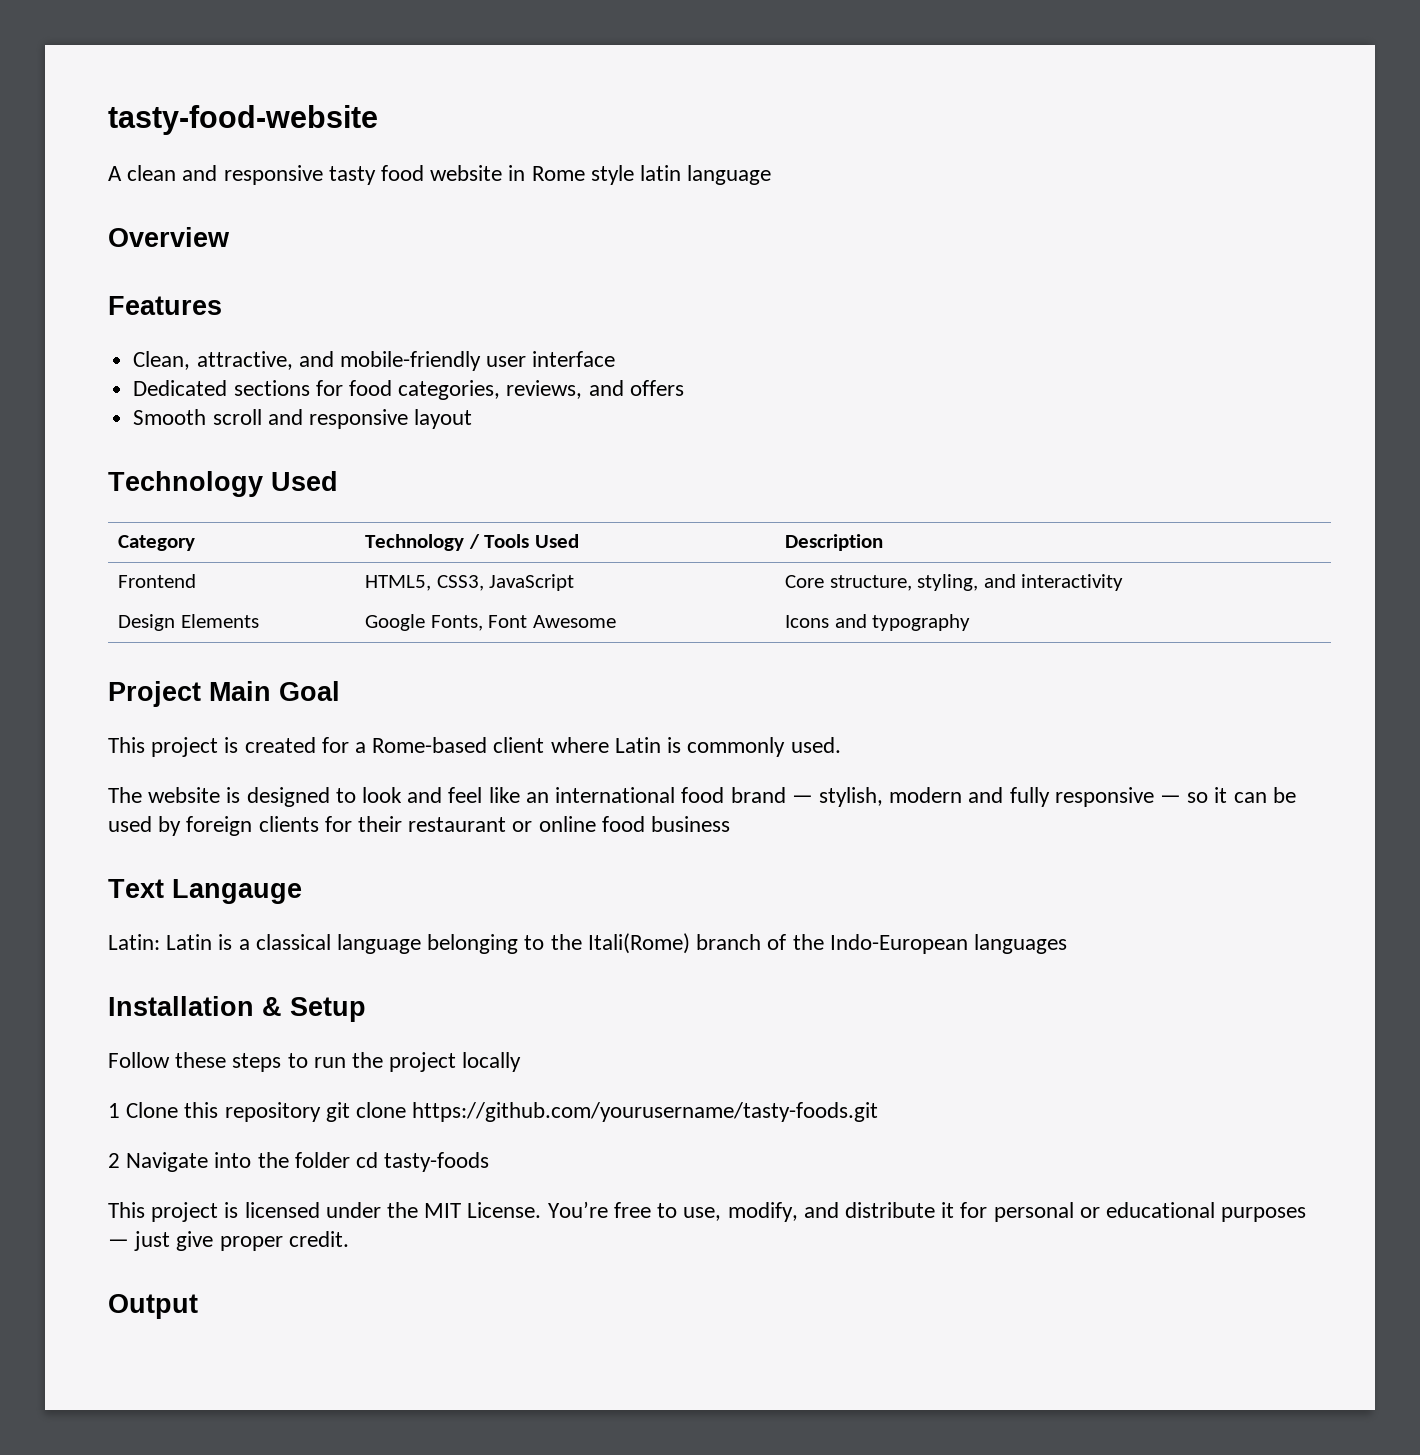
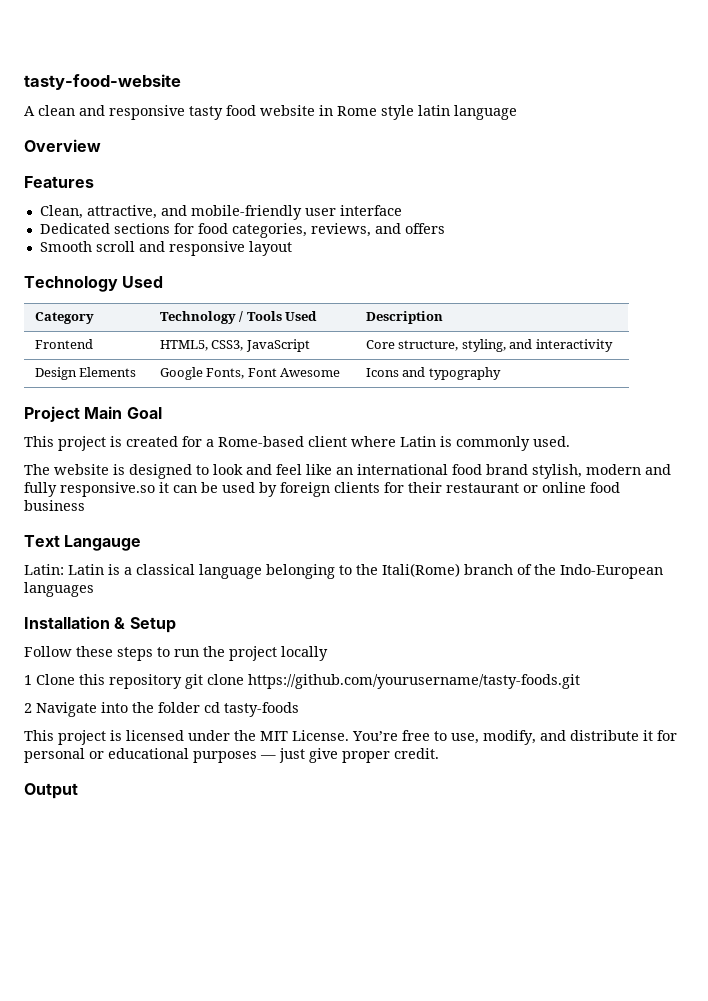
[791,795,813,803] — -> (528, 469) none
[1054,787,1209,807] responsive — so -> [60,482,155,497] responsive.so

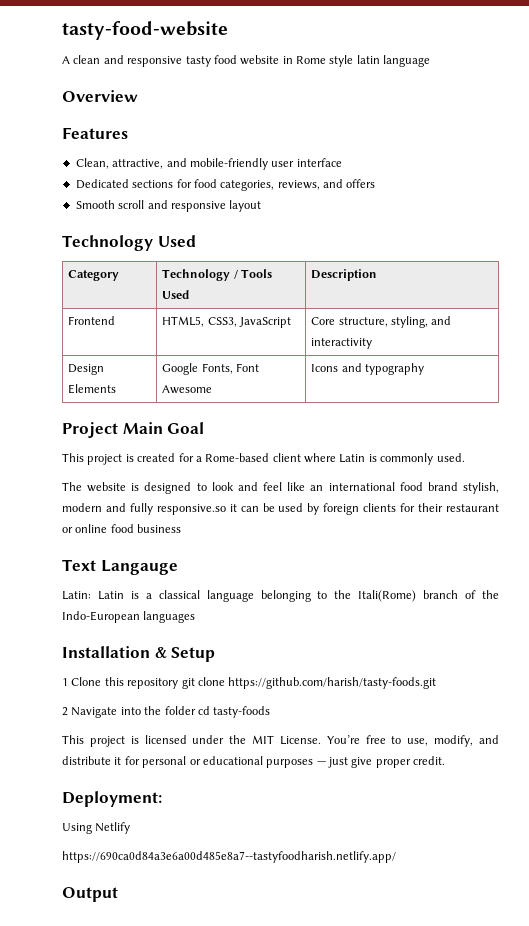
[24,646,328,661] // Follow these steps to run the project locally -> (216, 654) none
[248,674,580,689] https://github.com/yourusername/tasty-foods.git -> [228,677,437,689] https://github.com/harish/tasty-foods.git
(439, 753) none -> [62,791,162,807] [62,822,131,834] [62,851,396,863] // Deployment: // Using Netlify // https://690ca0d84a3e6a00d485e8a7--tastyfoodharish.netlify.app/

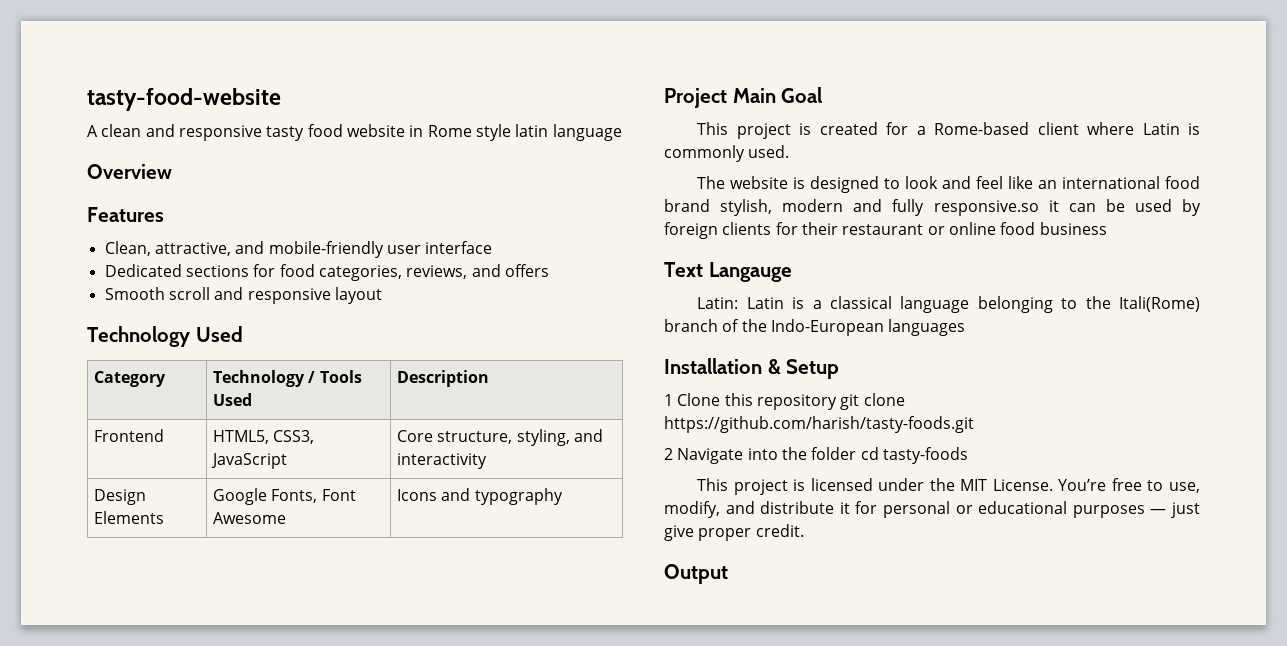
[62,791,162,807] [62,822,131,834] [62,851,396,863] // Deployment: // Using Netlify // https://690ca0d84a3e6a00d485e8a7--tastyfoodharish.netlify.app/ -> (804, 530) none

